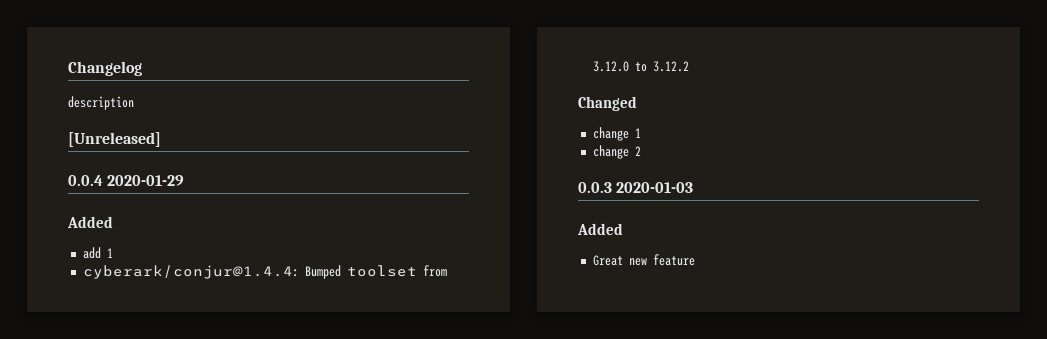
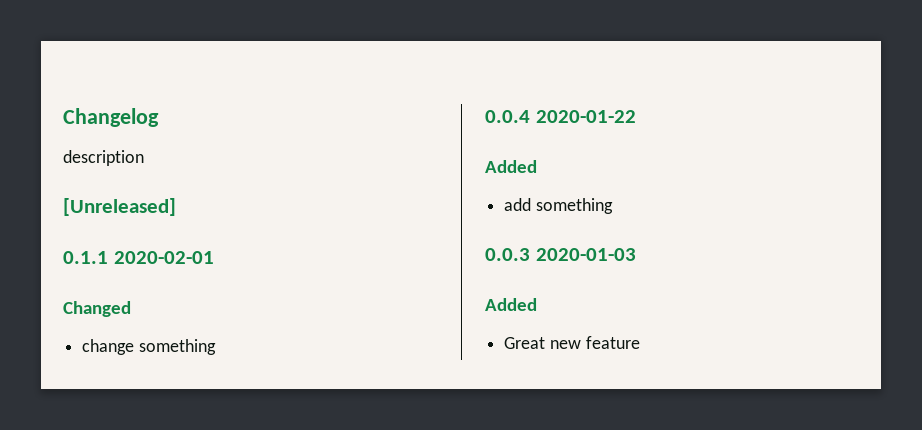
(161, 139) none -> [63,251,214,264] [63,301,131,317] [82,339,216,355] // 0.1.1 2020-02-01 // Changed // change something
[107,175,185,186] 2020-01-29 -> [535,110,636,123] 2020-01-22
[106,248,113,258] [82,265,447,279] [592,61,689,72] [578,96,637,111] [592,127,641,141] [592,145,641,159] 1 // cyberark/conjur@1.4.4: Bumped toolset from 3.12.0 to 3.12.2 // Changed // change 1 // change 2 -> [535,198,613,214] something

